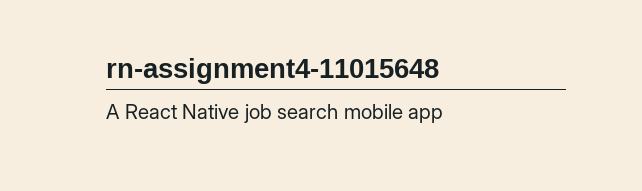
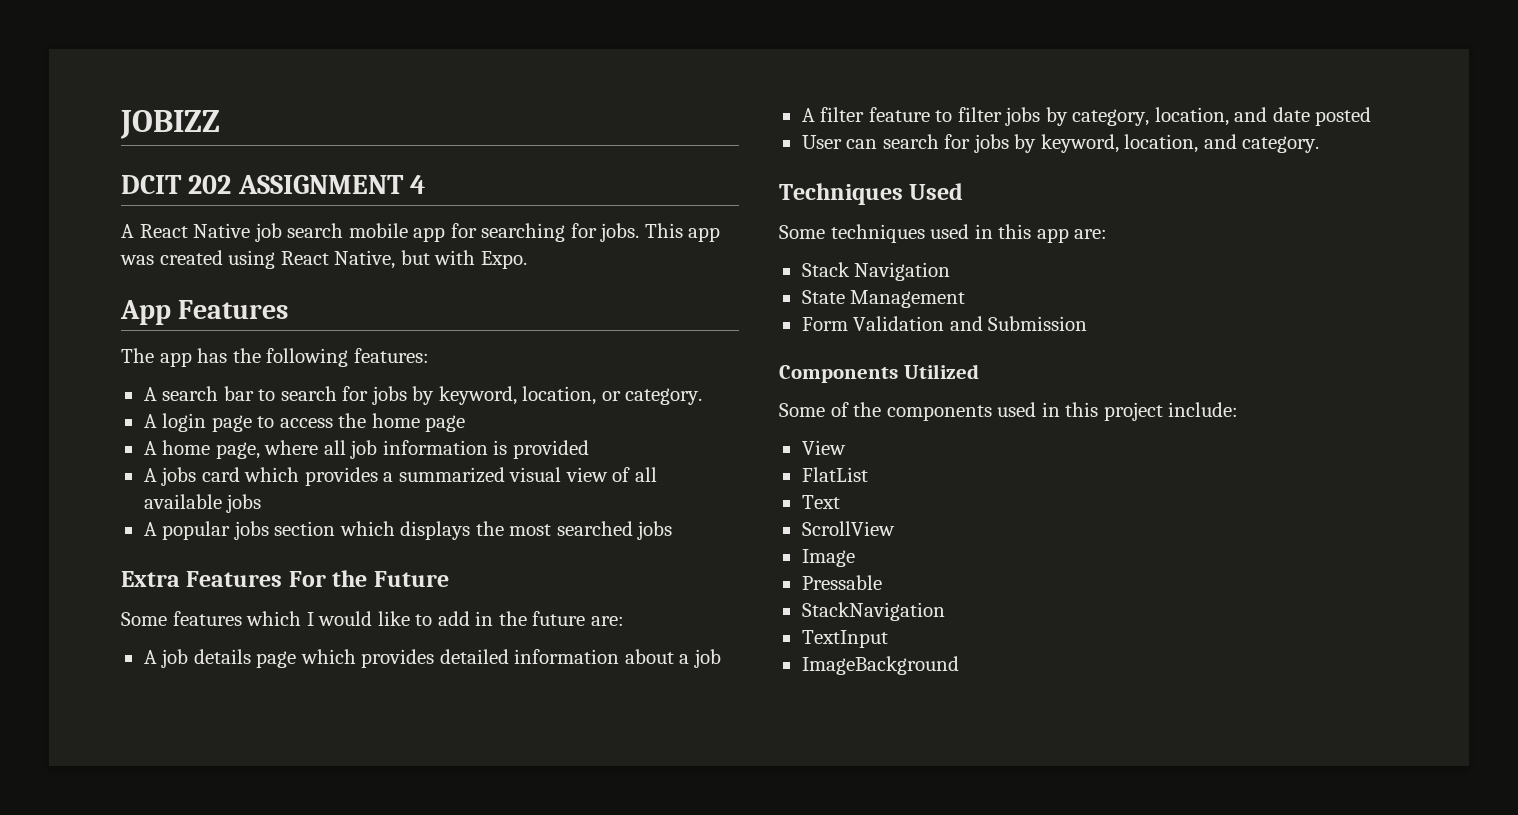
[106,58,439,84] rn-assignment4-11015648 -> [120,110,220,139] [121,175,426,194] JOBIZZ // DCIT 202 ASSIGNMENT 4
(444, 115) none -> [450,223,721,242] [120,250,527,269] [120,300,289,325] [121,348,429,367] [143,386,703,405] [143,413,466,432] [143,440,589,459] [143,467,657,486] [143,494,262,513] [143,521,673,540] [121,570,449,587] [121,611,624,626] [143,649,721,668] [801,107,1372,126] [801,134,1320,153] [779,183,964,205] [779,224,1108,243] [801,262,951,281] [801,290,966,308] [801,316,1088,331] [779,364,979,383] [779,402,1239,421] [801,440,846,455] [801,467,868,482] [801,495,840,509] [801,521,895,536] [801,549,855,567] [801,575,882,590] [801,602,945,621] [801,630,888,648] [801,656,959,675] for searching for jobs. This app was created using React Native, but with Expo. // App Features // The app has the following features: // A search bar to search for jobs by keyword, location, or category. // A login page to access the home page // A home page, where all job information is provided // A jobs card which provides a summarized visual view of all available jobs // A popular jobs section which displays the most searched jobs // Extra Features For the Future // Some features which I would like to add in the future are: // A job details page which provides detailed information about a job // A filter feature to filter jobs by category, location, and date posted // User can search for jobs by keyword, location, and category. // Techniques Used // Some techniques used in this app are: // Stack Navigation // State Management // Form Validation and Submission // Components Utilized // Some of the components used in this project include: // View // FlatList // Text // ScrollView // Image // Pressable // StackNavigation // TextInput // ImageBackground

